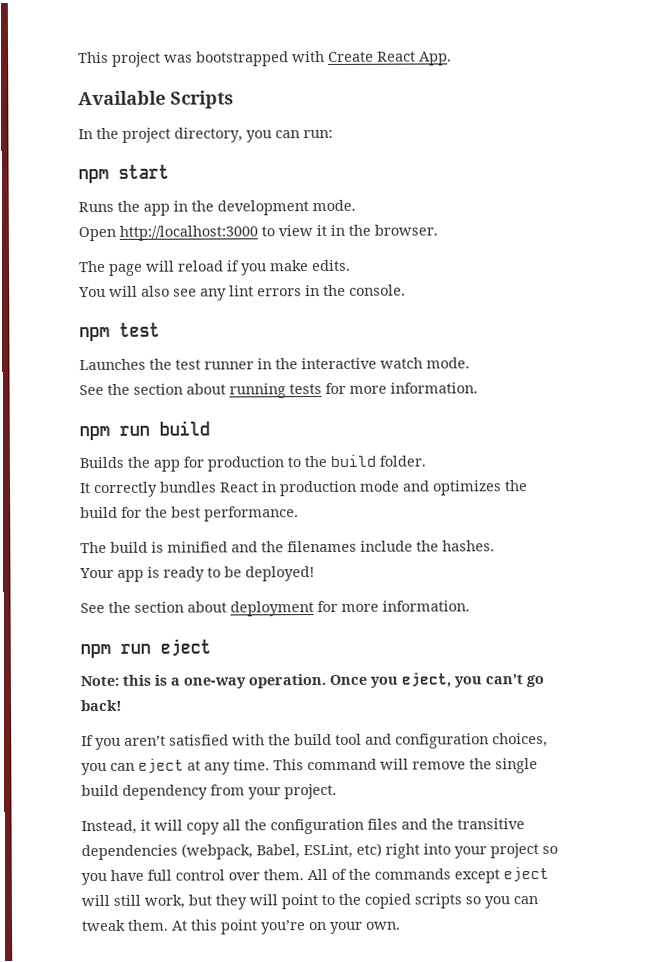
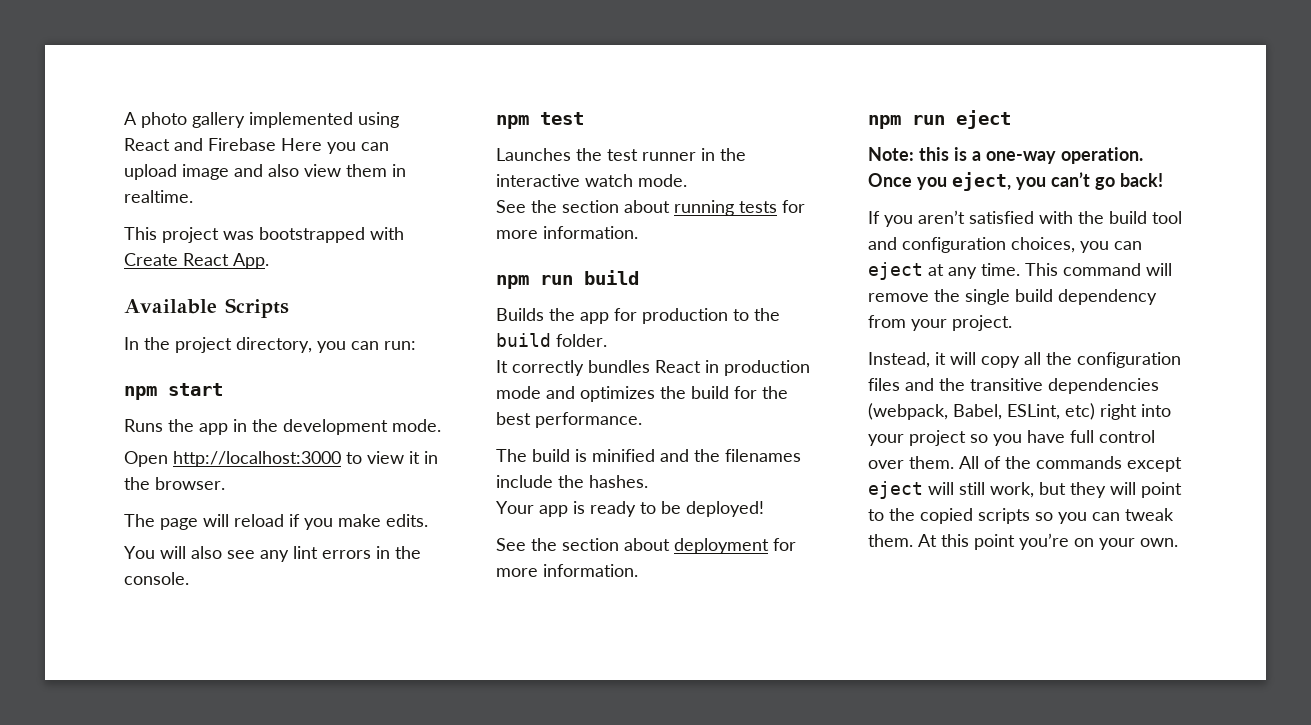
(78, 57) none -> [124,112,399,128] [124,138,389,154] [124,164,406,180] [124,190,193,203] A photo gallery implemented using React and Firebase Here you can upload image and also view them in realtime. //

